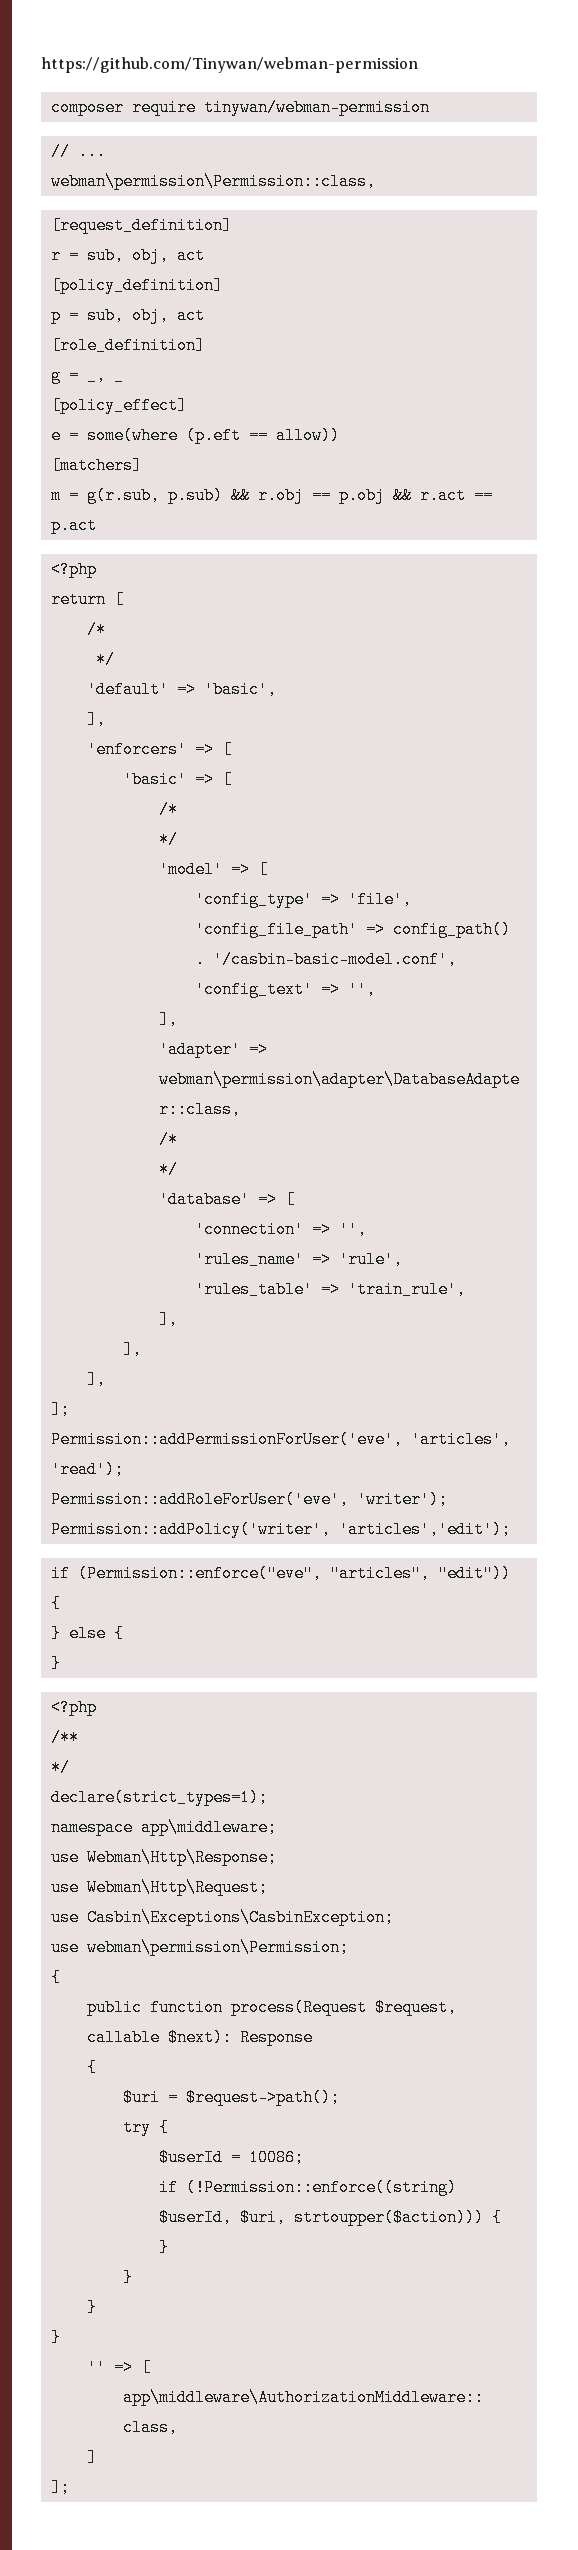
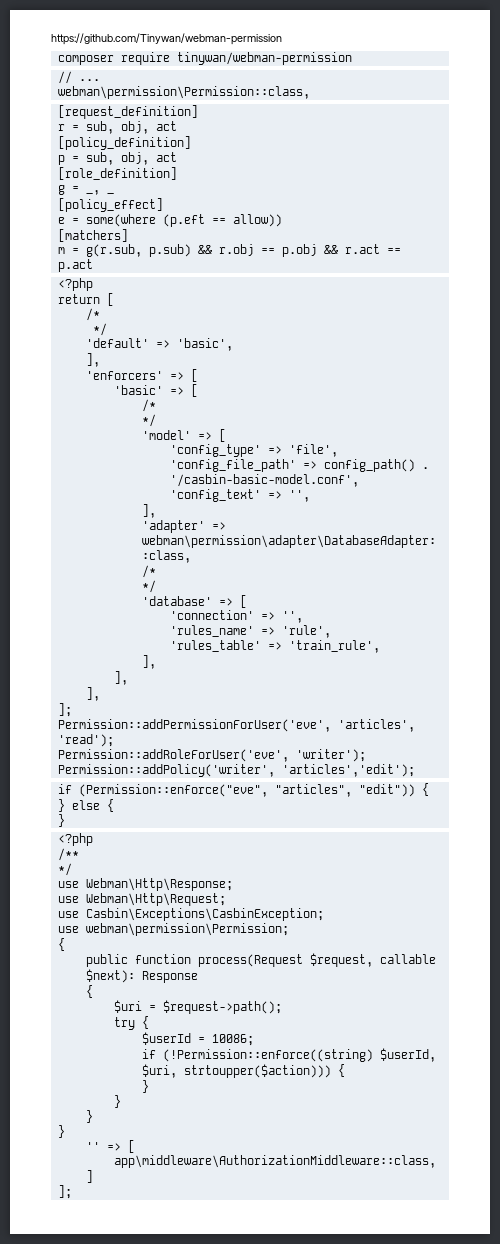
[50,1789,268,1806] [50,1819,277,1836] // declare(strict_types=1); // namespace app\middleware; -> (72, 869) none

